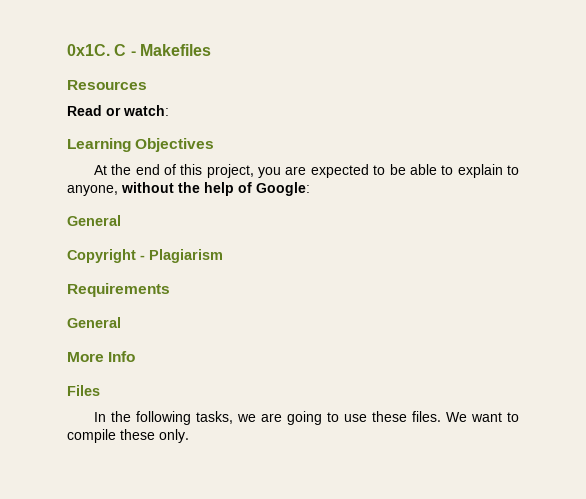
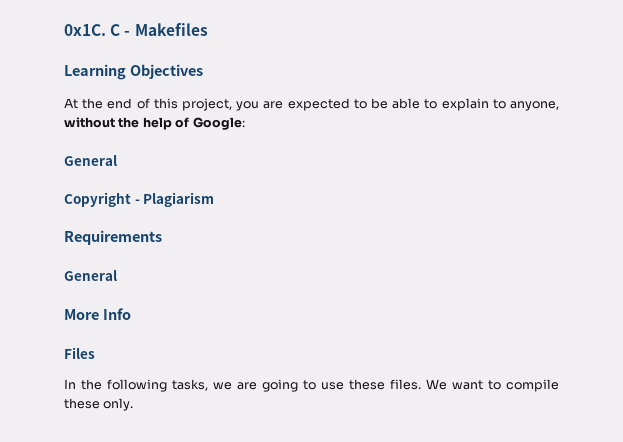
[67,80,147,90] [67,105,169,116] // Resources // Read or watch: -> (208, 29) none

